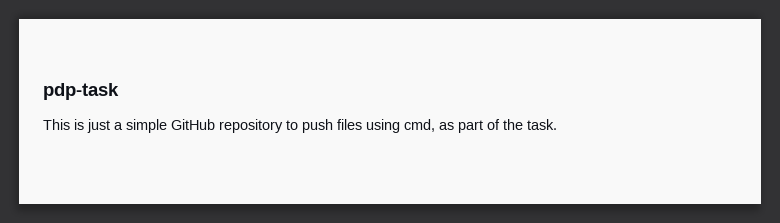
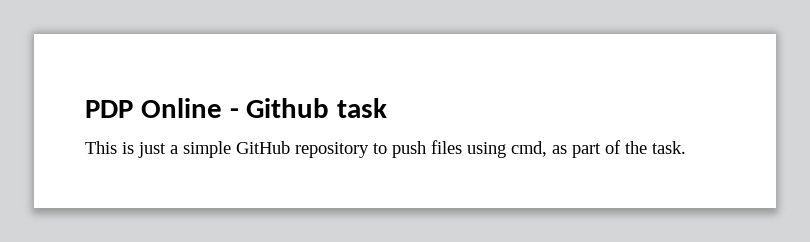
[43,83,119,100] pdp-task -> [85,98,388,118] PDP Online - Github task

